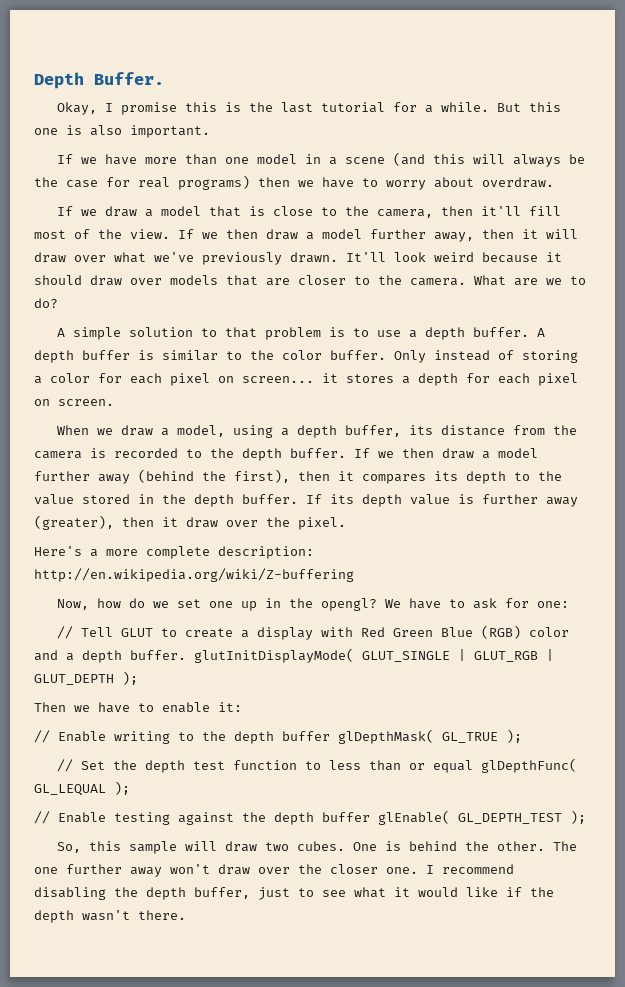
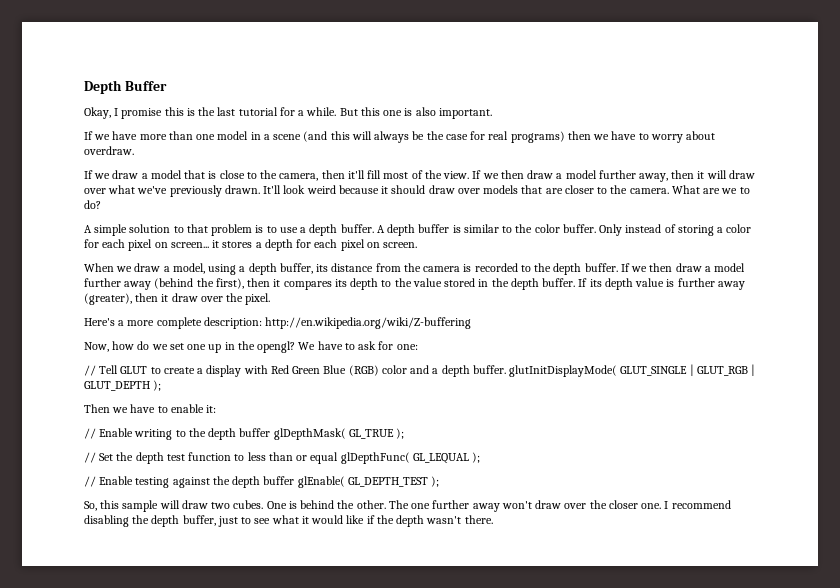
[94,72,164,85] Buffer. -> [124,81,167,91] Buffer

